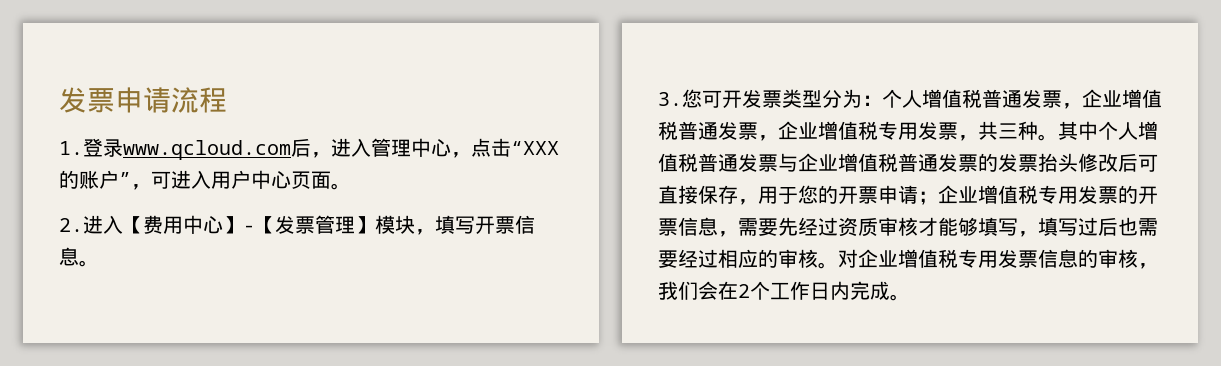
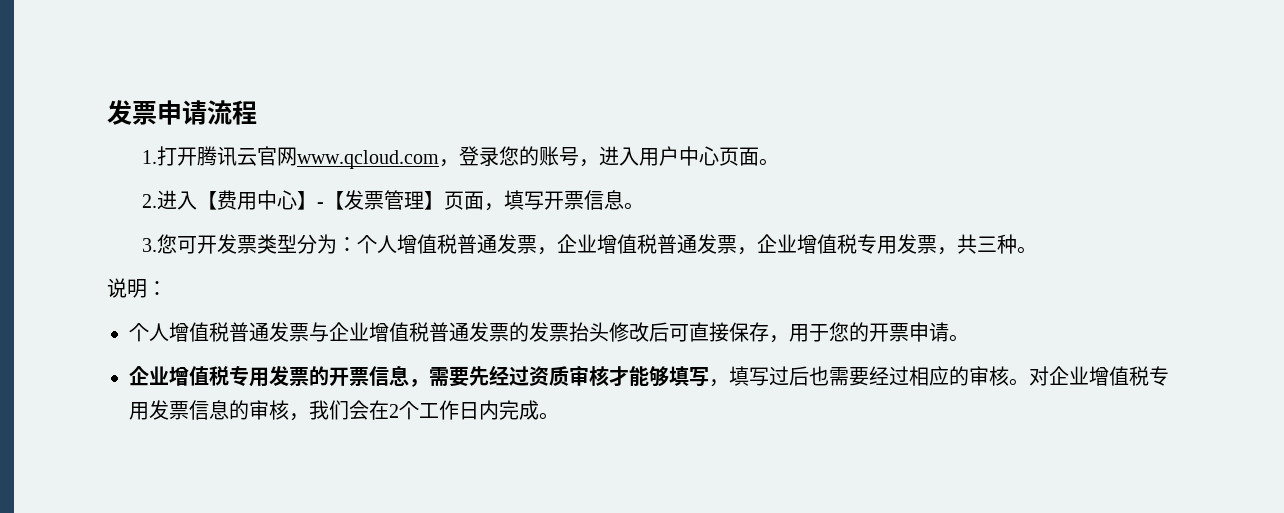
[83,138,559,160] [59,170,171,190] 登录www.qcloud.com后，进入管理中心，点击“XXX的账户”，可 -> [157,146,600,169] 打开腾讯云官网www.qcloud.com，登录您的账号，
[375,215,415,234] 模块 -> [444,191,485,210] 页面
[1058,121,1098,140] 其中 -> [107,278,167,298] // 说明： //
[918,191,938,205] ； -> [949,334,969,342] 。 //

